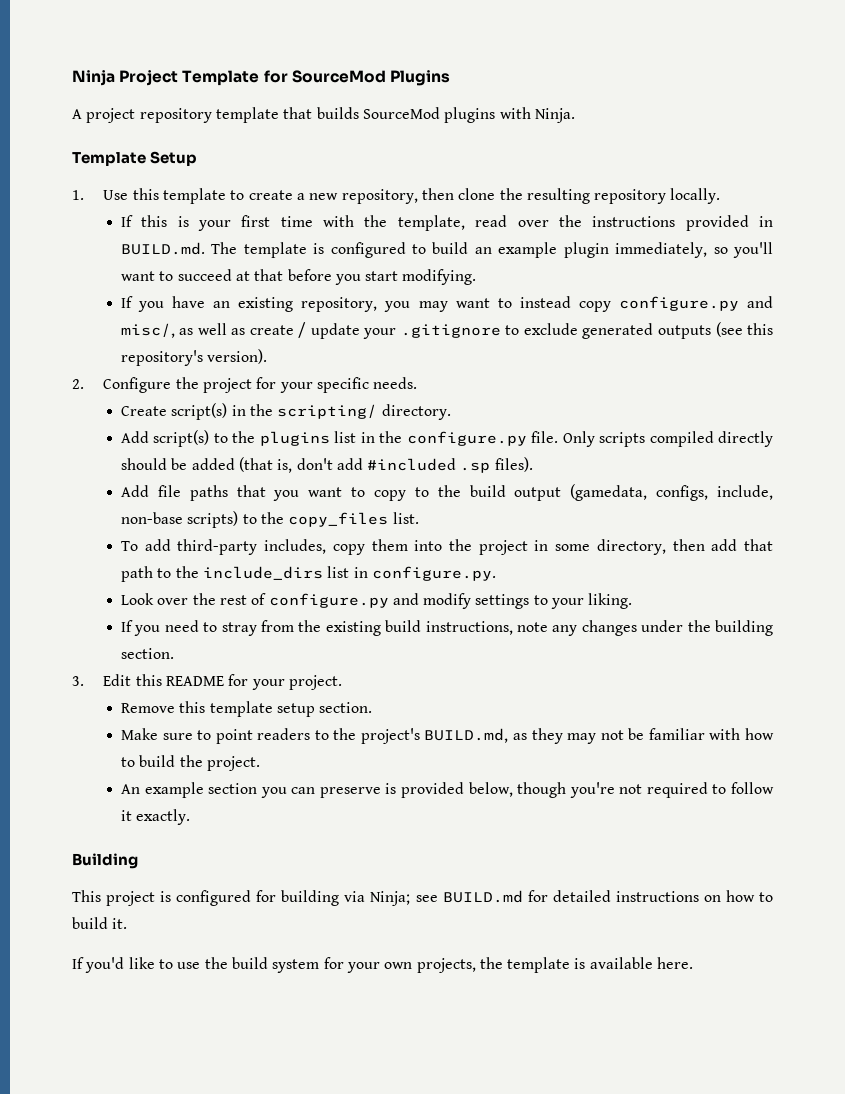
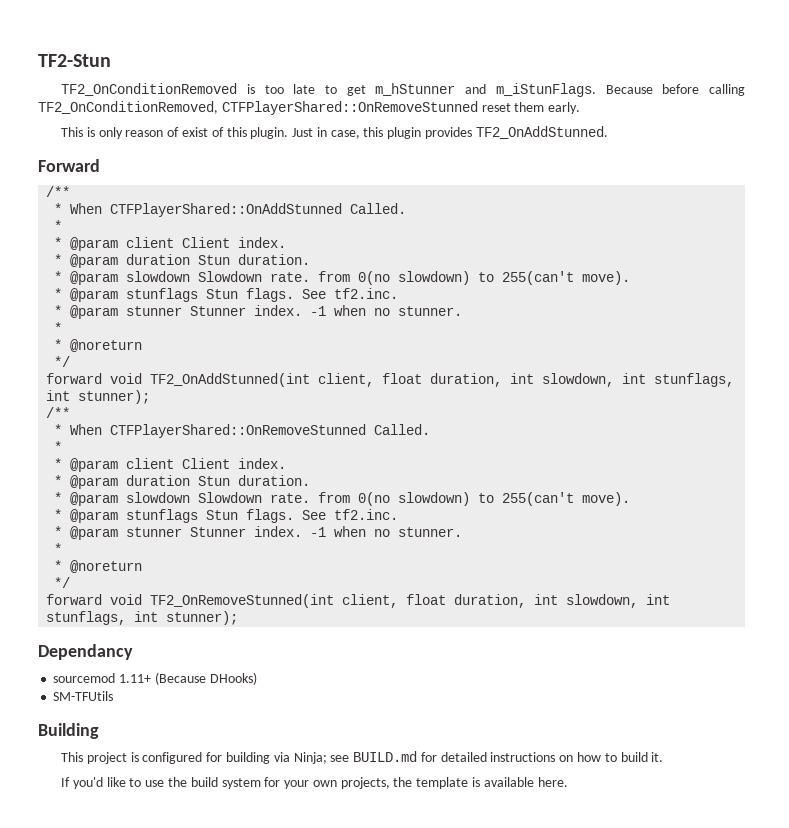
[72,70,450,86] [72,107,575,123] [72,151,198,166] [72,188,721,204] [120,215,773,231] [120,242,773,258] [120,269,477,285] [120,296,773,312] [120,322,773,339] [120,349,268,366] [72,377,418,393] [120,403,451,420] [120,430,773,447] [120,457,533,473] [120,484,773,501] [120,511,419,528] [120,539,773,555] [120,566,496,582] [120,593,633,609] [120,620,773,636] [120,648,174,659] [72,674,342,690] [120,701,373,717] [120,728,774,744] [120,755,260,771] [120,782,774,798] [120,809,191,825] Ninja Project Template for SourceMod Plugins // A project repository template that builds SourceMod plugins with Ninja. // Template Setup // 1. Use this template to create a new repository, then clone the resulting repository locally. // If this is your first time with the template, read over the instructions provided in BUILD.md. The template is configured to build an example plugin immediately, so you'll want to succeed at that before you start modifying. // If you have an existing repository, you may want to instead copy configure.py and misc/, as well as create / update your .gitignore to exclude generated outputs (see this repository's version). // 2. Configure the project for your specific needs. // Create script(s) in the scripting/ directory. // Add script(s) to the plugins list in the configure.py file. Only scripts compiled directly should be added (that is, don't add #included .sp files). // Add file paths that you want to copy to the build output (gamedata, configs, include, non-base scripts) to the copy_files list. // To add third-party includes, copy them into the project in some directory, then add that path to the include_dirs list in configure.py. // Look over the rest of configure.py and modify settings to your liking. // If you need to stray from the existing build instructions, note any changes under the building section. // 3. Edit this README for your project. // Remove this template setup section. // Make sure to point readers to the project's BUILD.md, as they may not be familiar with how to build the project. // An example section you can preserve is provided below, though you're not required to follow it exactly. -> [38,54,111,67] [61,83,746,97] [38,101,581,115] [61,126,608,139] [38,159,100,172] [46,186,71,197] [54,203,407,217] [54,220,63,231] [54,237,287,251] [54,254,311,268] [54,271,631,285] [54,288,399,302] [54,305,463,319] [54,322,63,333] [54,339,143,352] [54,356,71,367] [46,373,735,387] [46,390,151,404] [46,407,71,418] [54,424,431,438] [54,441,63,452] [54,458,287,472] [54,475,311,489] [54,492,631,506] [54,509,399,523] [54,526,463,540] [54,543,63,554] [54,560,143,573] [54,577,71,588] [46,594,671,608] [46,611,239,625] [38,644,133,660] [53,672,257,685] [53,691,114,701] TF2-Stun // TF2_OnConditionRemoved is too late to get m_hStunner and m_iStunFlags. Because before calling TF2_OnConditionRemoved, CTFPlayerShared::OnRemoveStunned reset them early. // This is only reason of exist of this plugin. Just in case, this plugin provides TF2_OnAddStunned. // Forward // /** // * When CTFPlayerShared::OnAddStunned Called. // * // * @param client Client index. // * @param duration Stun duration. // * @param slowdown Slowdown rate. from 0(no slowdown) to 255(can't move). // * @param stunflags Stun flags. See tf2.inc. // * @param stunner Stunner index. -1 when no stunner. // * // * @noreturn // */ // forward void TF2_OnAddStunned(int client, float duration, int slowdown, int stunflags, int stunner); // /** // * When CTFPlayerShared::OnRemoveStunned Called. // * // * @param client Client index. // * @param duration Stun duration. // * @param slowdown Slowdown rate. from 0(no slowdown) to 255(can't move). // * @param stunflags Stun flags. See tf2.inc. // * @param stunner Stunner index. -1 when no stunner. // * // * @noreturn // */ // forward void TF2_OnRemoveStunned(int client, float duration, int slowdown, int stunflags, int stunner); // Dependancy // sourcemod 1.11+ (Because DHooks) // SM-TFUtils

